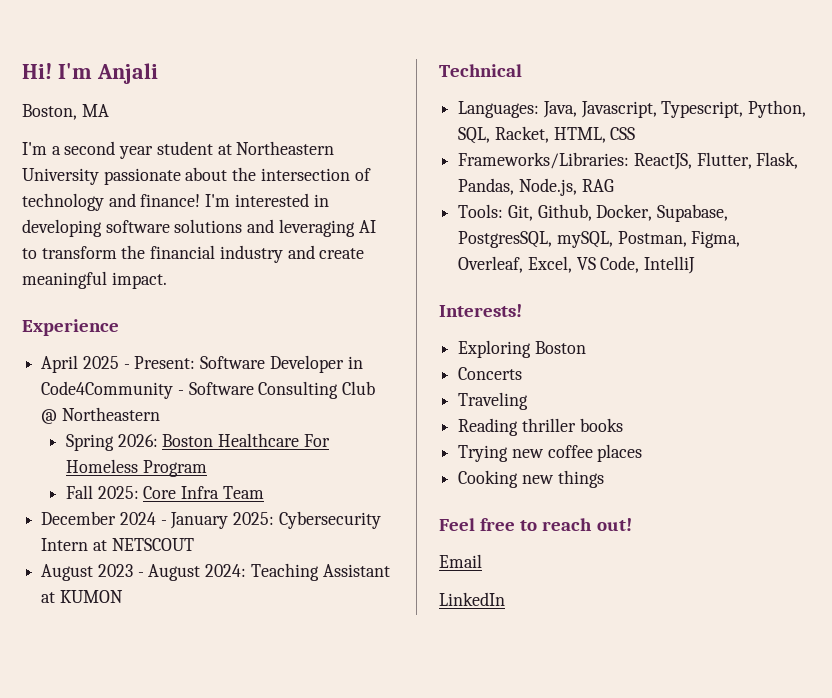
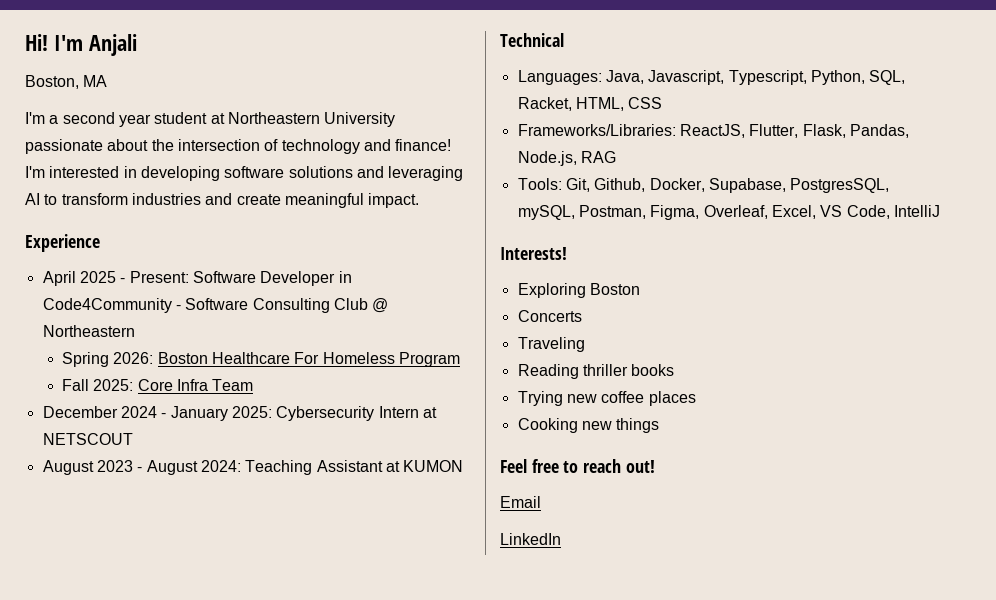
[121,245,283,263] the financial industry -> [131,193,201,205] industries

